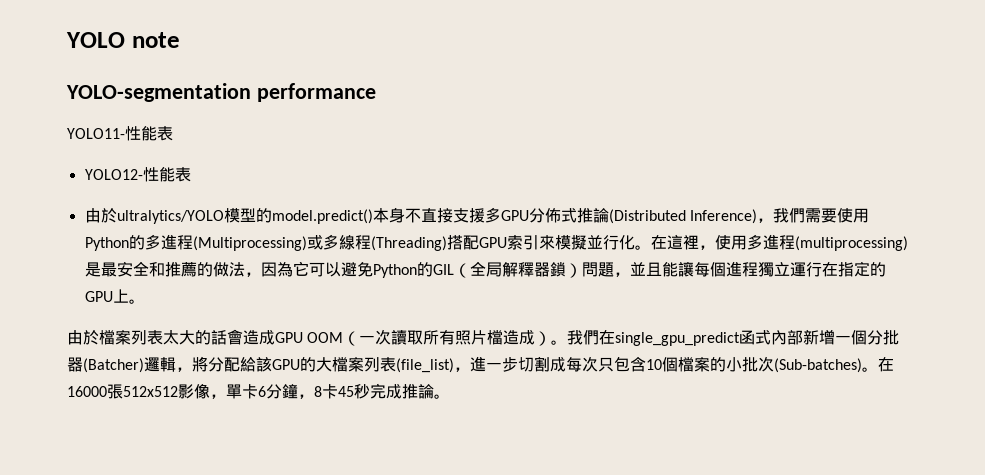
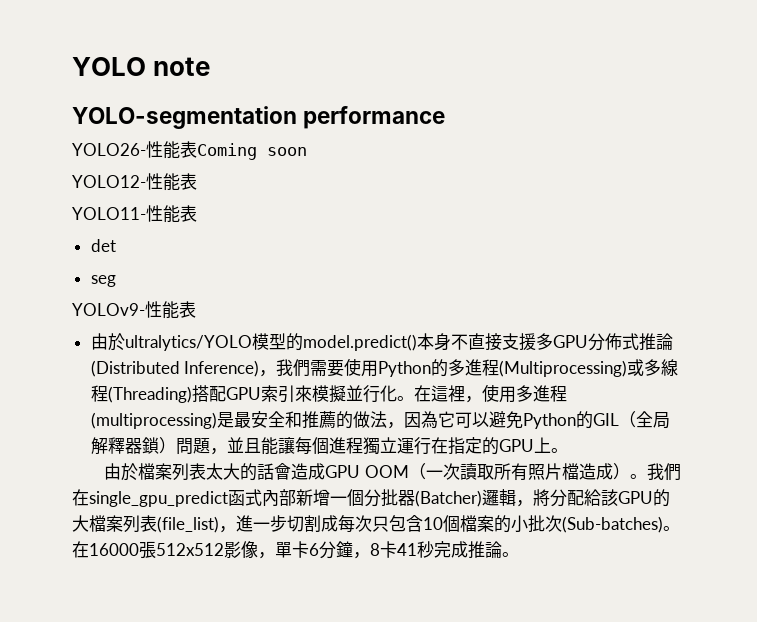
(376, 92) none -> [72,141,307,160] [72,173,197,191] // YOLO26-性能表Coming soon // YOLO12-性能表
[84,169,143,180] YOLO12- -> [90,239,116,252] [90,275,116,287] [72,303,145,316] det // seg // YOLOv9-
[338,386,354,397] 45 -> [397,543,417,556] 41

